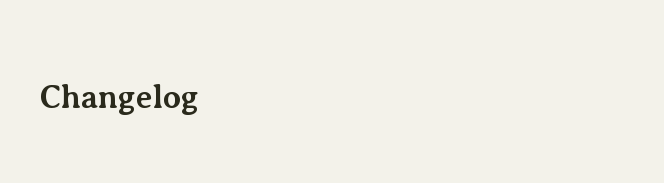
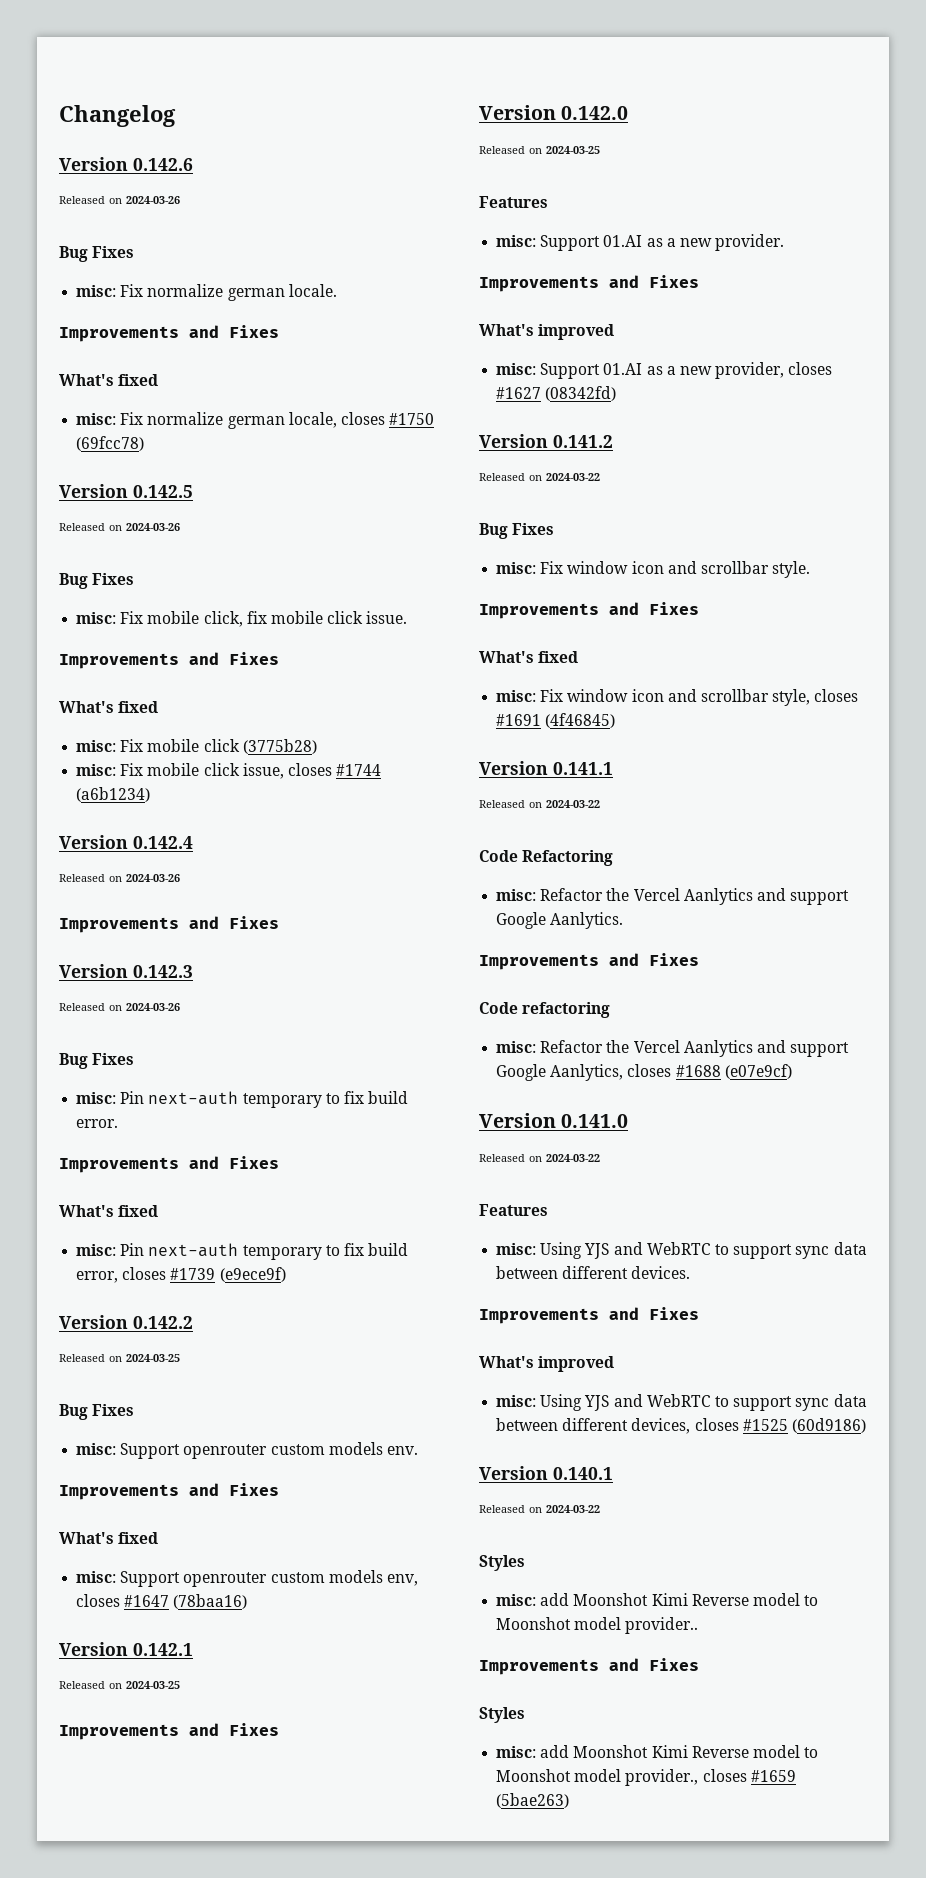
(199, 99) none -> [59,157,193,171] [59,196,181,204] [59,246,135,262] [76,284,337,301] [59,325,279,342] [59,374,159,386] [76,412,435,429] [76,436,145,451] [59,484,193,498] [59,523,181,531] [59,573,135,589] [76,611,408,627] [59,652,279,669] [59,701,159,713] [76,739,317,754] [76,763,382,779] [76,787,151,802] [59,835,193,849] [59,874,181,882] [59,916,279,933] [59,964,193,978] [59,1003,181,1011] [59,1053,135,1069] [76,1091,409,1108] [76,1119,119,1128] [59,1156,279,1173] [59,1205,159,1217] [76,1243,409,1260] [76,1267,286,1283] [59,1315,193,1329] [59,1354,181,1362] [59,1404,135,1420] [76,1442,418,1459] [59,1483,279,1500] [59,1532,159,1544] [76,1570,418,1587] [76,1594,248,1609] [59,1642,193,1656] [59,1681,181,1689] [59,1723,279,1740] [479,105,629,120] [479,146,601,154] [479,196,548,208] [496,234,785,251] [479,275,699,292] [479,324,615,340] [496,362,833,379] [496,386,617,401] [479,434,613,448] [479,473,601,481] [479,523,555,539] [496,561,811,578] [479,602,699,619] [479,651,579,663] [496,689,859,706] [496,713,616,728] [479,761,613,775] [479,800,601,808] [479,850,614,866] [496,888,850,905] [496,912,624,929] [479,953,699,970] [479,1002,611,1018] [496,1040,850,1057] [496,1064,792,1081] [479,1113,629,1128] [479,1154,601,1162] [479,1204,548,1216] [496,1242,867,1259] [496,1266,691,1279] [479,1307,699,1324] [479,1356,615,1372] [496,1394,867,1411] [496,1418,866,1434] [479,1466,613,1480] [479,1505,601,1513] [479,1555,525,1571] [496,1593,819,1606] [496,1617,699,1634] [479,1658,699,1675] [479,1707,525,1723] [496,1745,819,1758] [496,1769,796,1786] [496,1793,570,1808] // Version 0.142.6 // Released on 2024-03-26 // Bug Fixes // misc: Fix normalize german locale. // Improvements and Fixes // What's fixed // misc: Fix normalize german locale, closes #1750 (69fcc78) // Version 0.142.5 // Released on 2024-03-26 // Bug Fixes // misc: Fix mobile click, fix mobile click issue. // Improvements and Fixes // What's fixed // misc: Fix mobile click (3775b28) // misc: Fix mobile click issue, closes #1744 (a6b1234) // Version 0.142.4 // Released on 2024-03-26 // Improvements and Fixes // Version 0.142.3 // Released on 2024-03-26 // Bug Fixes // misc: Pin next-auth temporary to fix build error. // Improvements and Fixes // What's fixed // misc: Pin next-auth temporary to fix build error, closes #1739 (e9ece9f) // Version 0.142.2 // Released on 2024-03-25 // Bug Fixes // misc: Support openrouter custom models env. // Improvements and Fixes // What's fixed // misc: Support openrouter custom models env, closes #1647 (78baa16) // Version 0.142.1 // Released on 2024-03-25 // Improvements and Fixes // Version 0.142.0 // Released on 2024-03-25 // Features // misc: Support 01.AI as a new provider. // Improvements and Fixes // What's improved // misc: Support 01.AI as a new provider, closes #1627 (08342fd) // Version 0.141.2 // Released on 2024-03-22 // Bug Fixes // misc: Fix window icon and scrollbar style. // Improvements and Fixes // What's fixed // misc: Fix window icon and scrollbar style, closes #1691 (4f46845) // Version 0.141.1 // Released on 2024-03-22 // Code Refactoring // misc: Refactor the Vercel Aanlytics and support Google Aanlytics. // Improvements and Fixes // Code refactoring // misc: Refactor the Vercel Aanlytics and support Google Aanlytics, closes #1688 (e07e9cf) // Version 0.141.0 // Released on 2024-03-22 // Features // misc: Using YJS and WebRTC to support sync data between different devices. // Improvements and Fixes // What's improved // misc: Using YJS and WebRTC to support sync data between different devices, closes #1525 (60d9186) // Version 0.140.1 // Released on 2024-03-22 // Styles // misc: add Moonshot Kimi Reverse model to Moonshot model provider.. // Improvements and Fixes // Styles // misc: add Moonshot Kimi Reverse model to Moonshot model provider., closes #1659 (5bae263)

